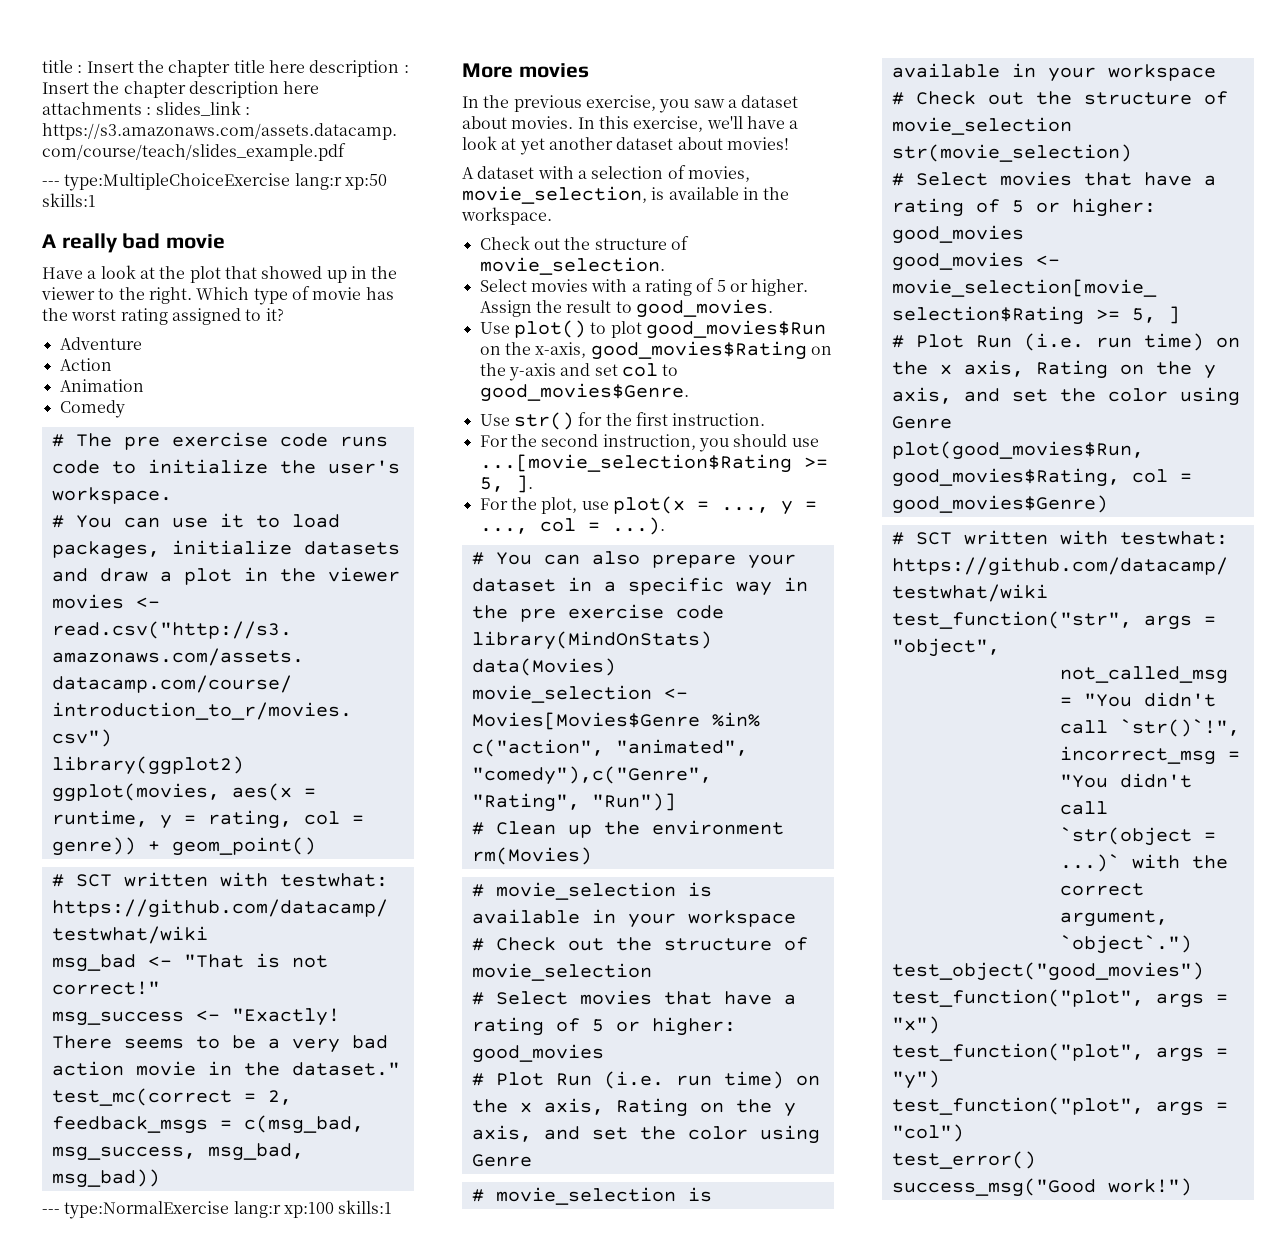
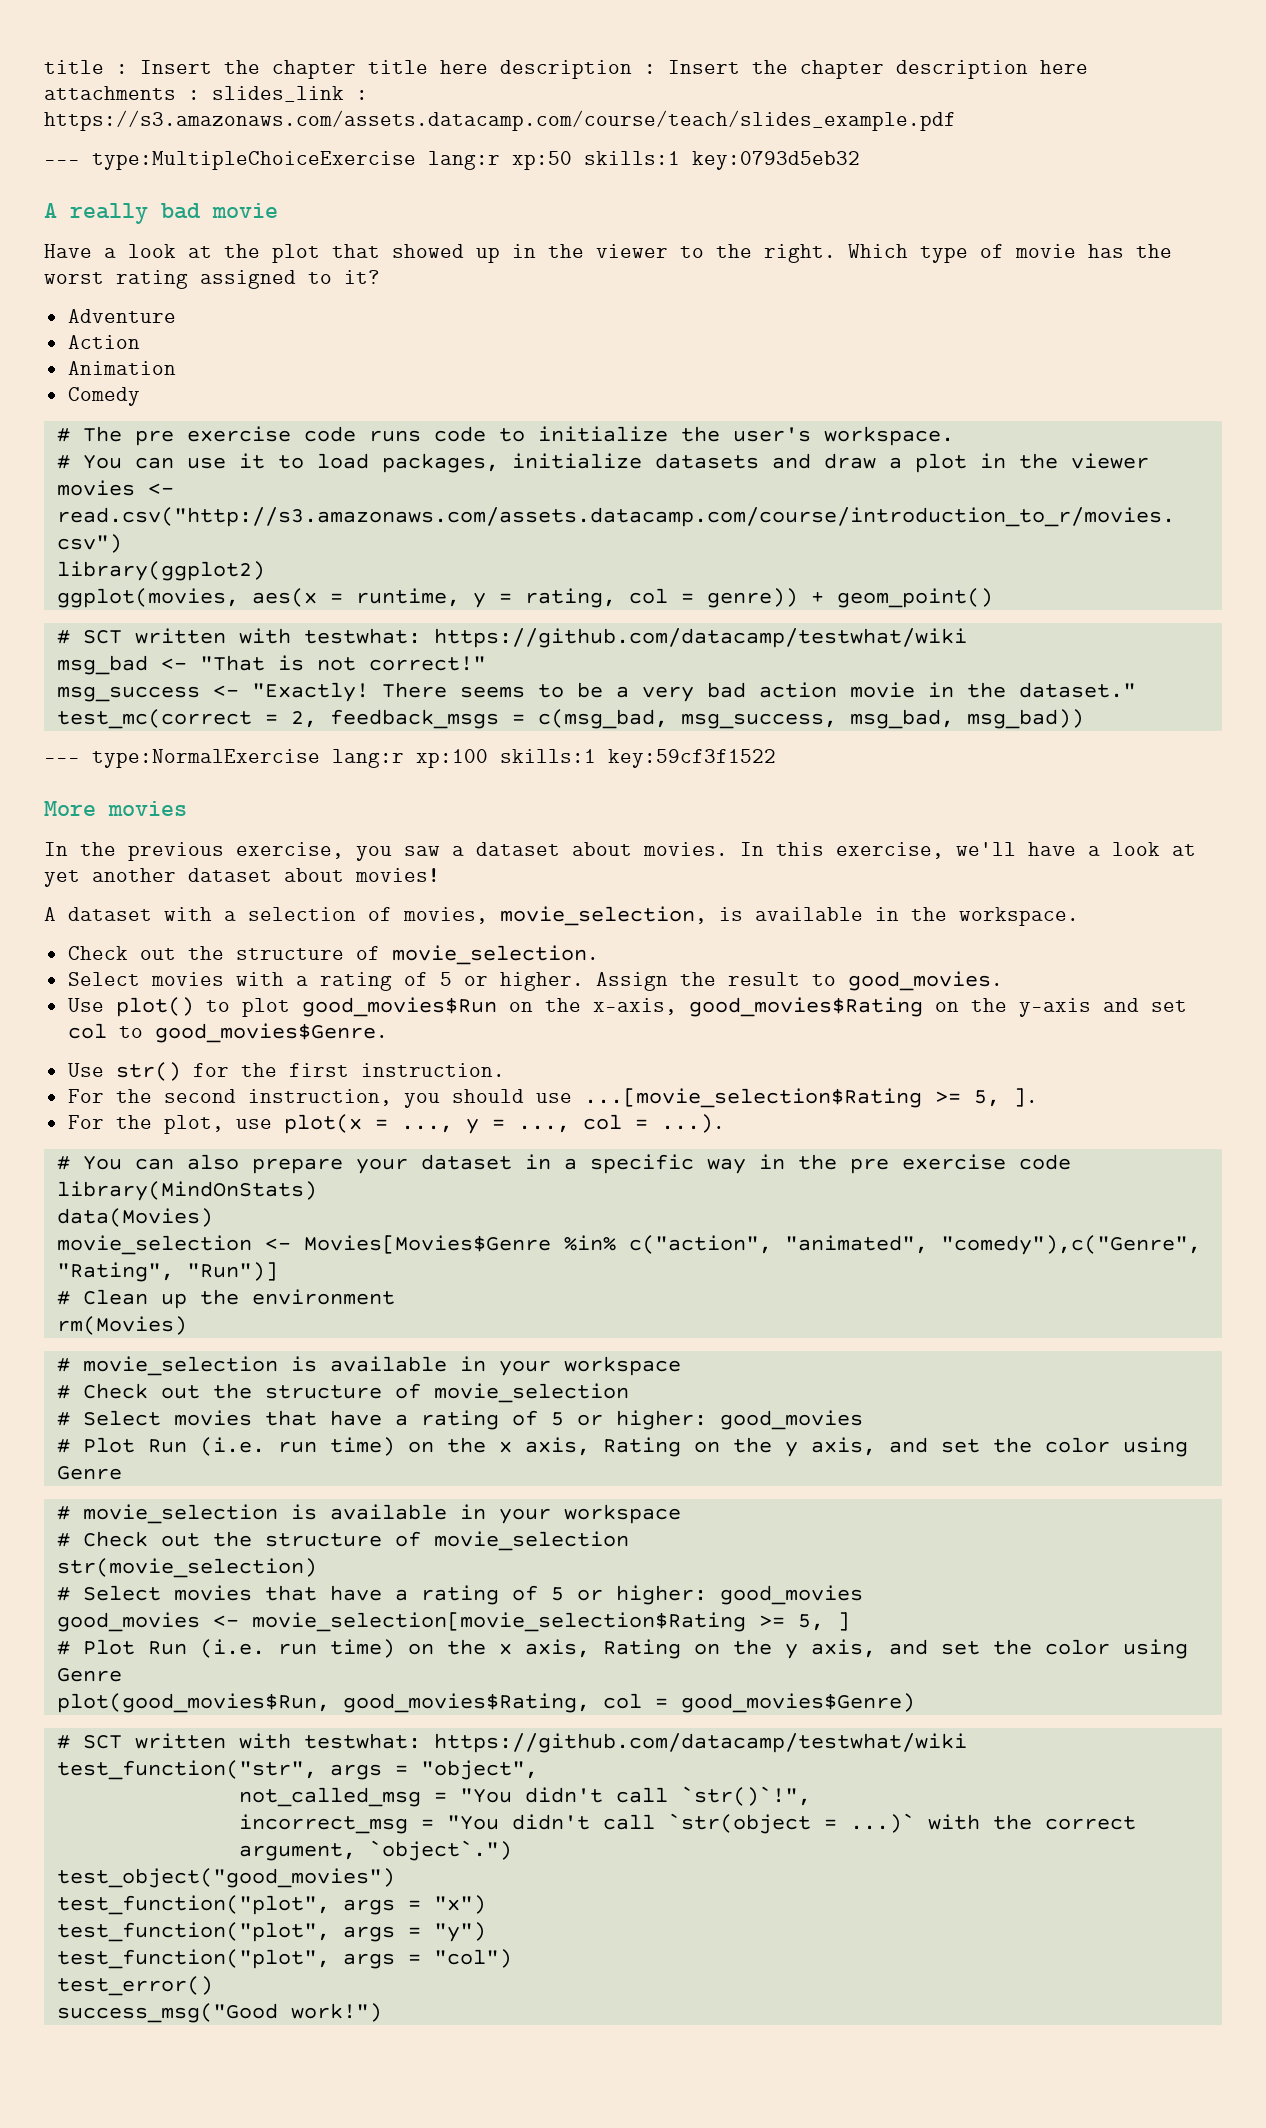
(96, 200) none -> [692,151,860,170] key:0793d5eb32
(393, 1207) none -> [608,749,776,768] key:59cf3f1522

